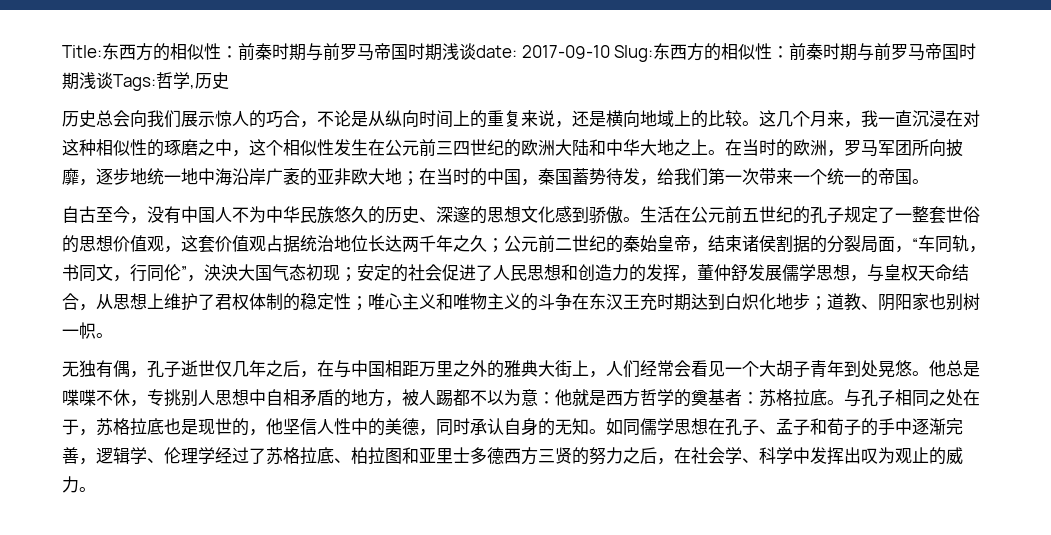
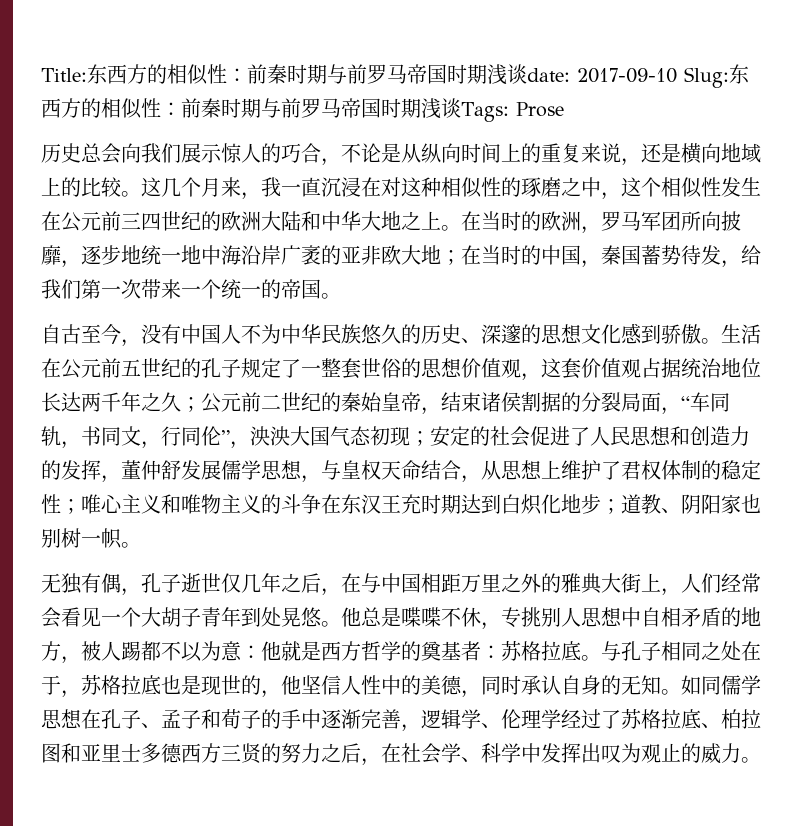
[156,72,229,90] 哲学,历史 -> [515,102,564,117] Prose

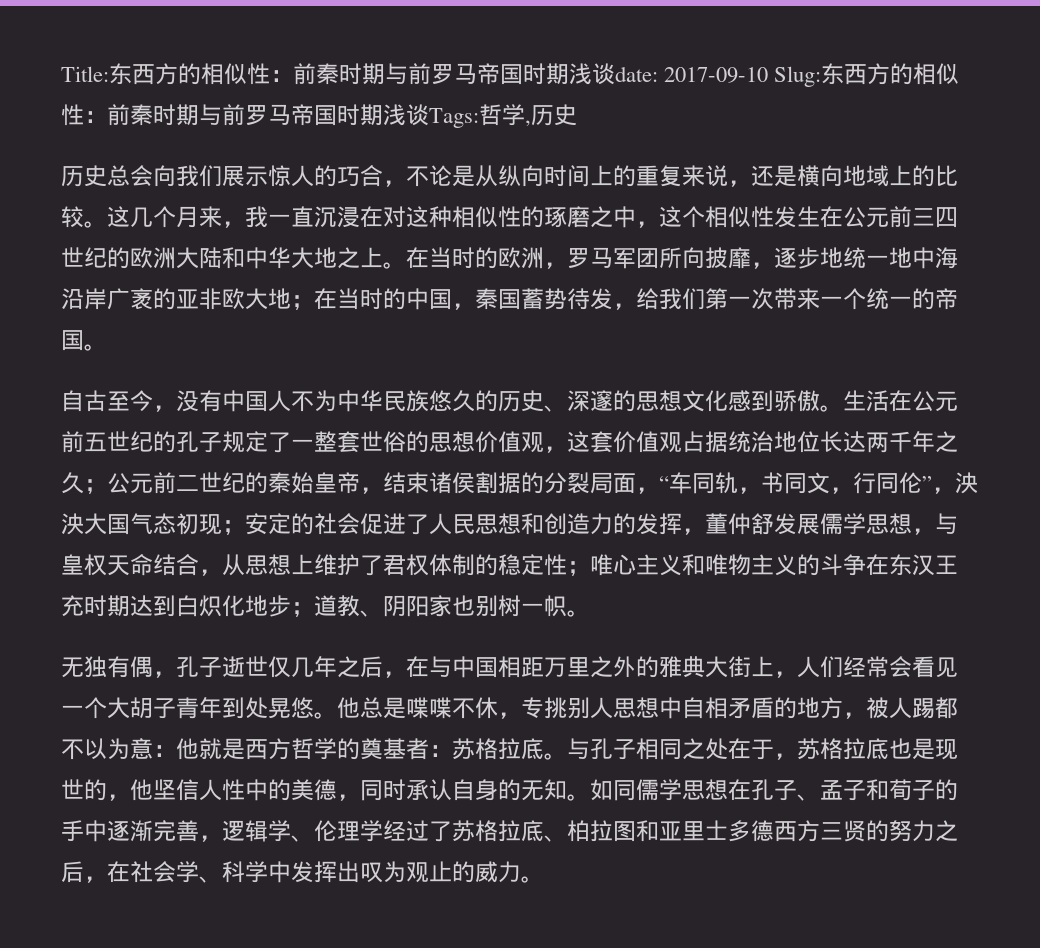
[515,102,564,117] Prose -> [479,104,577,127] 哲学,历史

